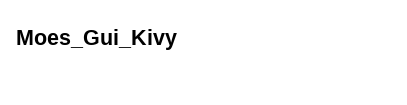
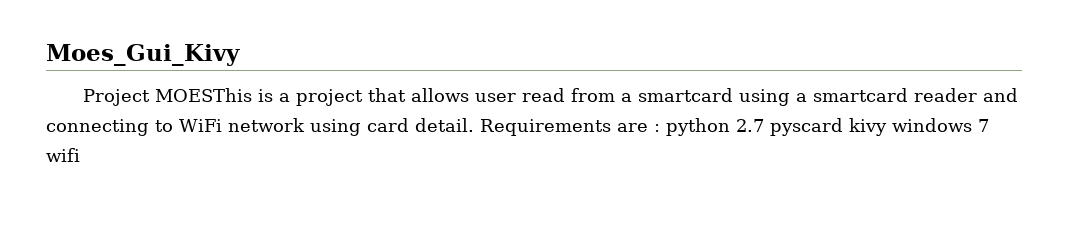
(177, 39) none -> [82,88,1018,106] [46,118,989,136] [46,148,80,162] // Project MOESThis is a project that allows user read from a smartcard using a smartcard reader and connecting to WiFi network using card detail. Requirements are : python 2.7 pyscard kivy windows 7 wifi

